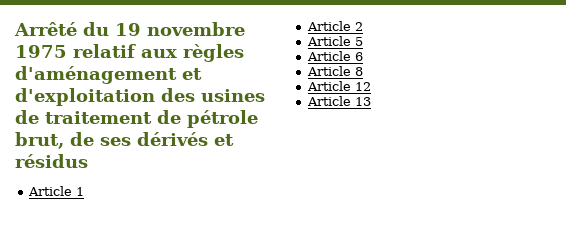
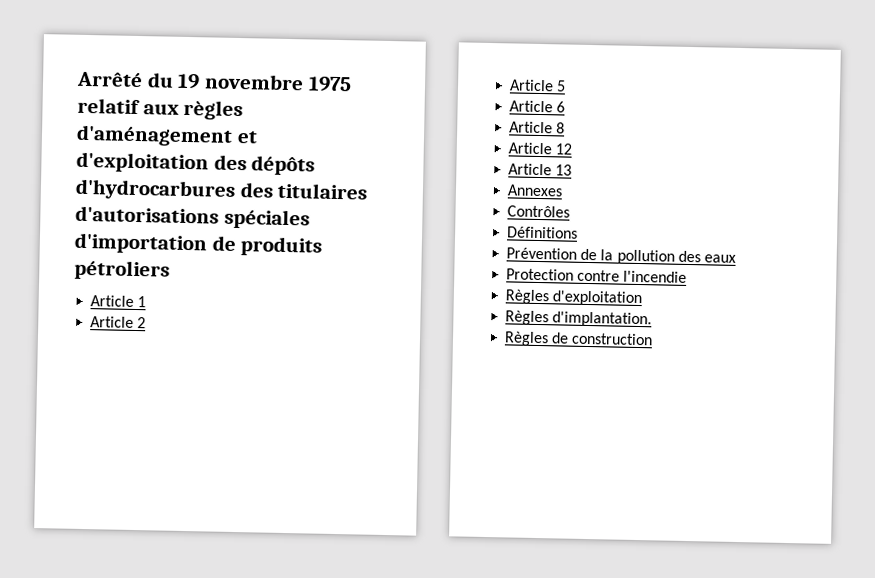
[201,89,265,102] [15,110,258,128] [15,132,234,149] [15,154,88,168] usines de traitement de pétrole brut, de ses dérivés et résidus -> [251,155,316,176] [75,178,369,201] [75,205,310,230] [74,232,323,257] [74,259,170,281] dépôts d'hydrocarbures des titulaires d'autorisations spéciales d'importation de produits pétroliers
(371, 101) none -> [507,184,564,197] [507,205,571,218] [507,226,579,239] [506,247,736,265] [506,268,688,283] [505,289,643,307] [505,310,653,328] [504,331,654,347] // Annexes // Contrôles // Définitions // Prévention de la pollution des eaux // Protection contre l'incendie // Règles d'exploitation // Règles d'implantation. // Règles de construction

